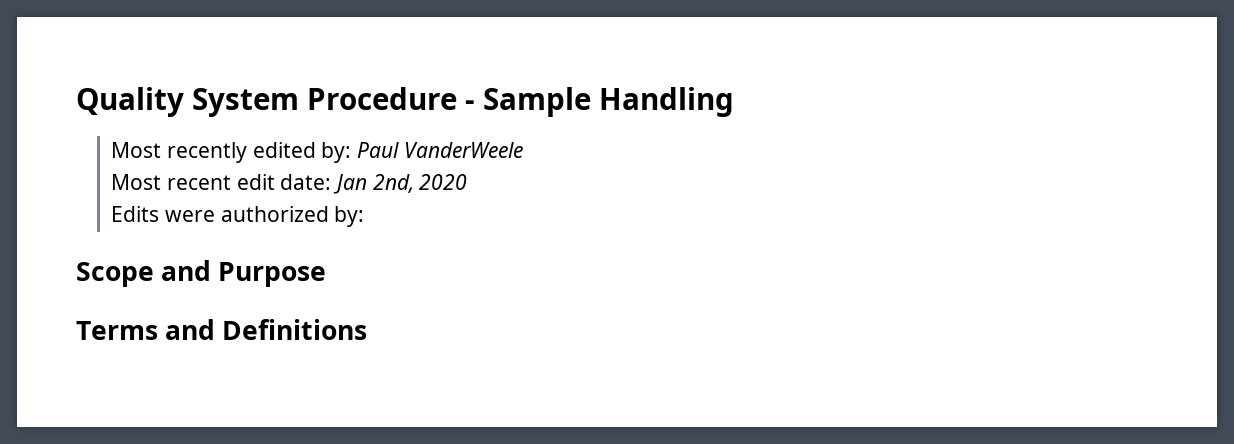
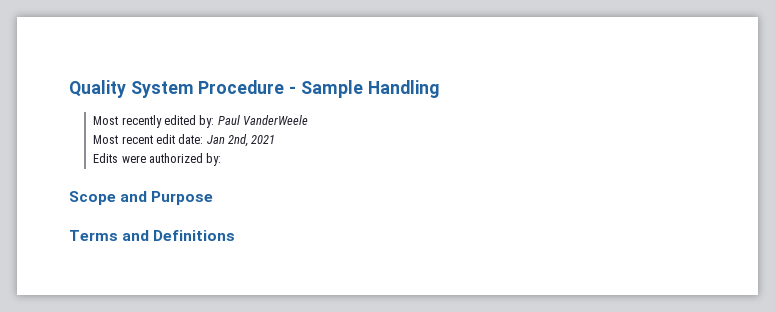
[419,174,468,190] 2020 -> [251,135,276,144] 2021

